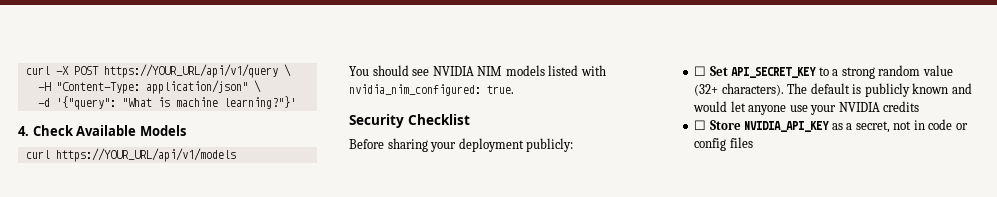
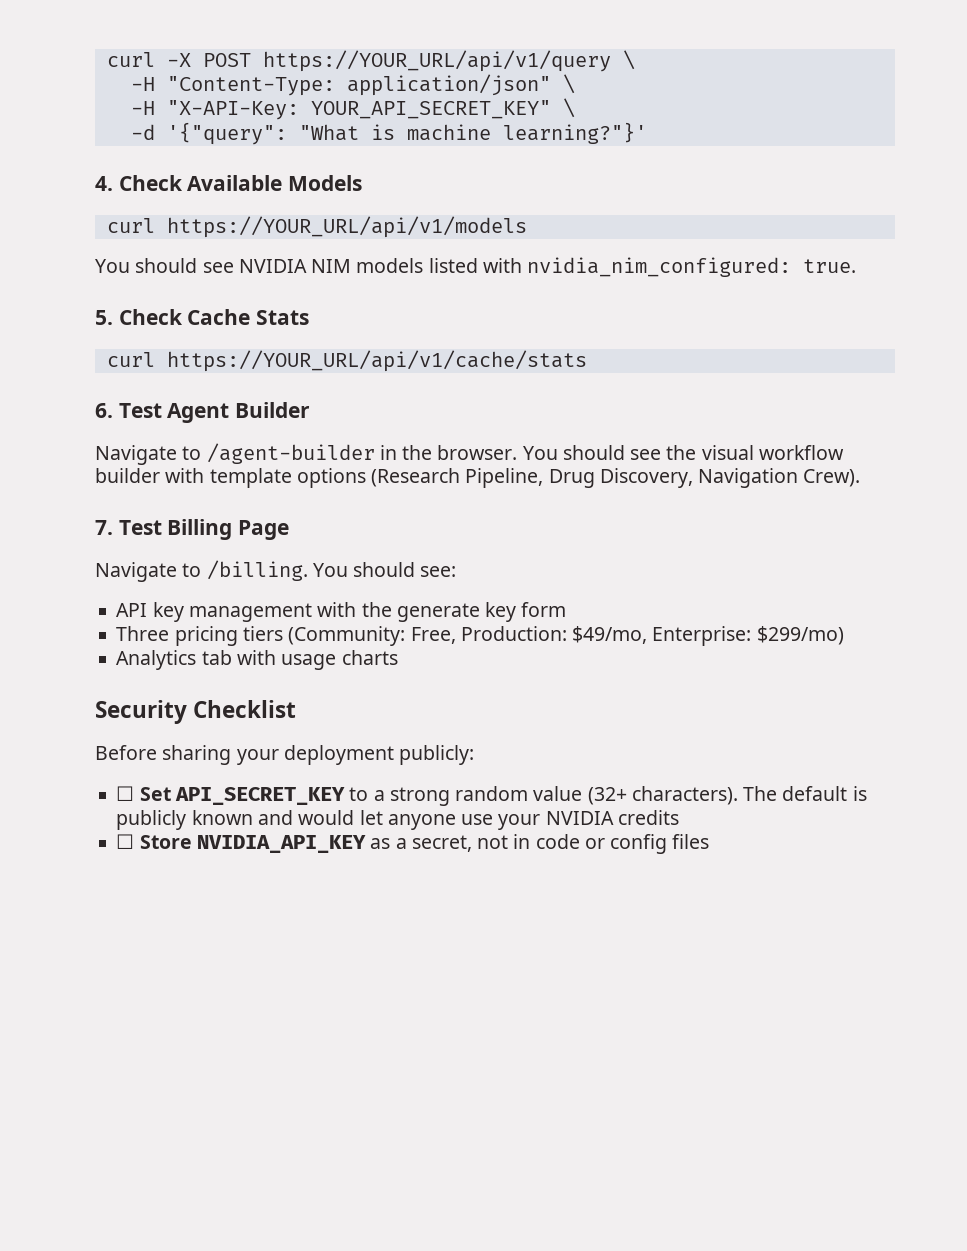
(261, 86) none -> [130,98,575,120] // -H "X-API-Key: YOUR_API_SECRET_KEY" \
(514, 89) none -> [95,309,310,325] [106,350,587,372] [95,402,311,423] [95,443,844,465] [95,468,861,488] [95,519,290,540] [95,560,457,582] [116,602,567,622] [116,626,844,646] [116,650,398,670] // 5. Check Cache Stats // curl https://YOUR_URL/api/v1/cache/stats // 6. Test Agent Builder // Navigate to /agent-builder in the browser. You should see the visual workflow builder with template options (Research Pipeline, Drug Discovery, Navigation Crew). // 7. Test Billing Page // Navigate to /billing. You should see: // API key management with the generate key form // Three pricing tiers (Community: Free, Production: $49/mo, Enterprise: $299/mo) // Analytics tab with usage charts

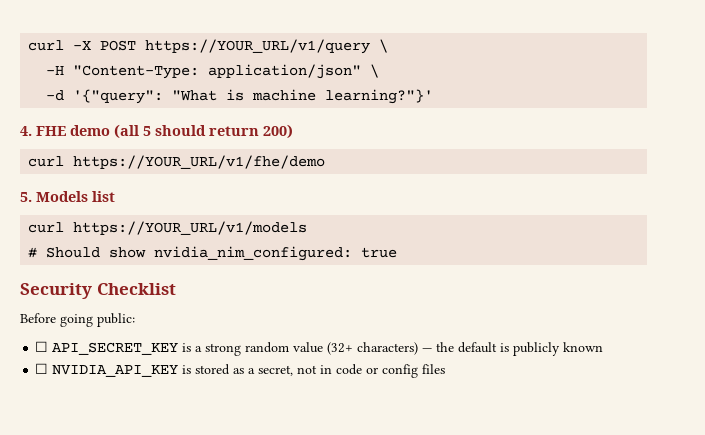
[262,50,611,72] https://YOUR_URL/api/v1/query -> [145,39,371,54] https://YOUR_URL/v1/query
[130,98,575,120] // -H "X-API-Key: YOUR_API_SECRET_KEY" \ -> (380, 71) none
[118,175,363,191] [106,216,527,238] [95,257,857,277] [95,309,310,325] [106,350,587,372] [95,402,311,423] [95,443,844,465] [95,468,861,488] [95,519,290,540] [95,560,457,582] [116,602,567,622] [116,626,844,646] [116,650,398,670] [95,700,297,724] [95,745,475,765] [116,786,369,805] Check Available Models // curl https://YOUR_URL/api/v1/models // You should see NVIDIA NIM models listed with nvidia_nim_configured: true. // 5. Check Cache Stats // curl https://YOUR_URL/api/v1/cache/stats // 6. Test Agent Builder // Navigate to /agent-builder in the browser. You should see the visual workflow builder with template options (Research Pipeline, Drug Discovery, Navigation Crew). // 7. Test Billing Page // Navigate to /billing. You should see: // API key management with the generate key form // Three pricing tiers (Community: Free, Production: $49/mo, Enterprise: $299/mo) // Analytics tab with usage charts // Security Checklist // Before sharing your deployment publicly: // ☐ Set API_SECRET_KEY to -> [36,124,293,139] [28,155,326,169] [20,191,115,202] [28,221,308,235] [28,246,398,261] [20,283,176,299] [20,313,135,327] [35,341,192,355] FHE demo (all 5 should return 200) // curl https://YOUR_URL/v1/fhe/demo // 5. Models list // curl https://YOUR_URL/v1/models // # Should show nvidia_nim_configured: true // Security Checklist // Before going public: // ☐ API_SECRET_KEY is
[631,786,778,805] characters). The -> [357,342,455,355] characters) — the
[257,810,679,830] [116,834,366,853] and would let anyone use your NVIDIA credits // ☐ Store NVIDIA_API_KEY -> [35,363,231,377] // ☐ NVIDIA_API_KEY is stored

